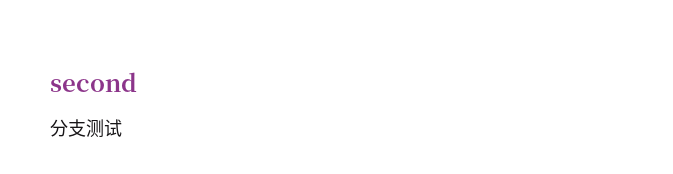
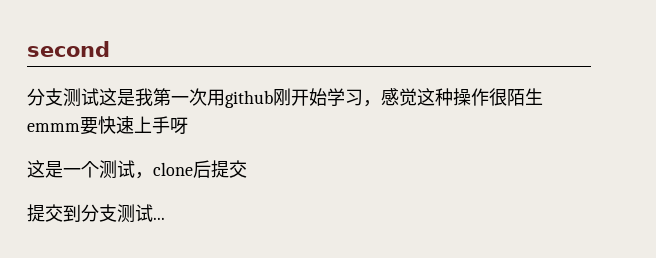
(122, 128) none -> [99,88,543,108] [27,116,188,135] [27,160,247,179] [27,204,165,223] 这是我第一次用github刚开始学习，感觉这种操作很陌生emmm要快速上手呀 // 这是一个测试，clone后提交 // 提交到分支测试...

